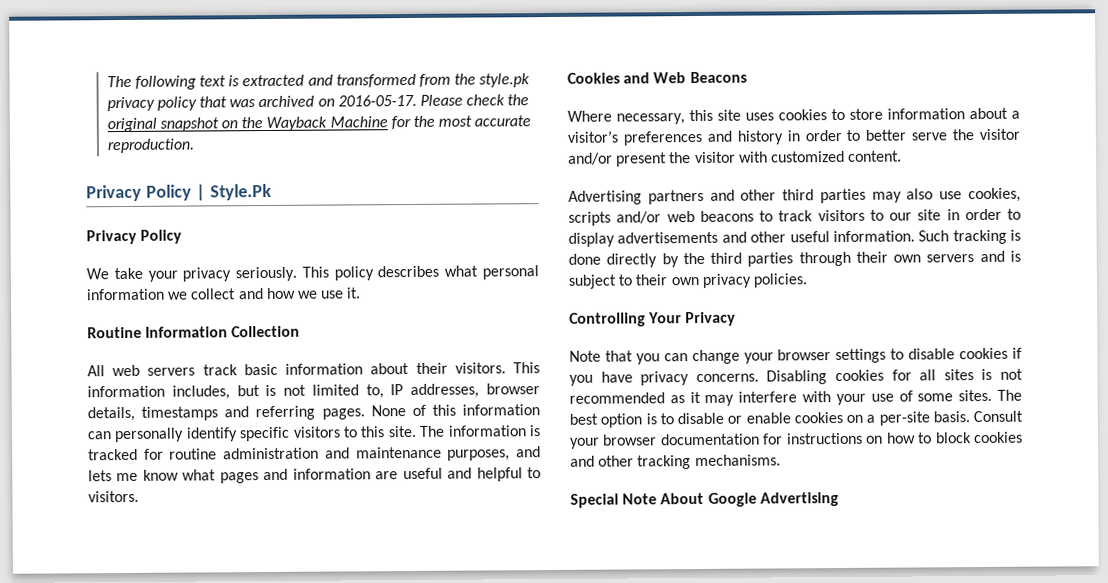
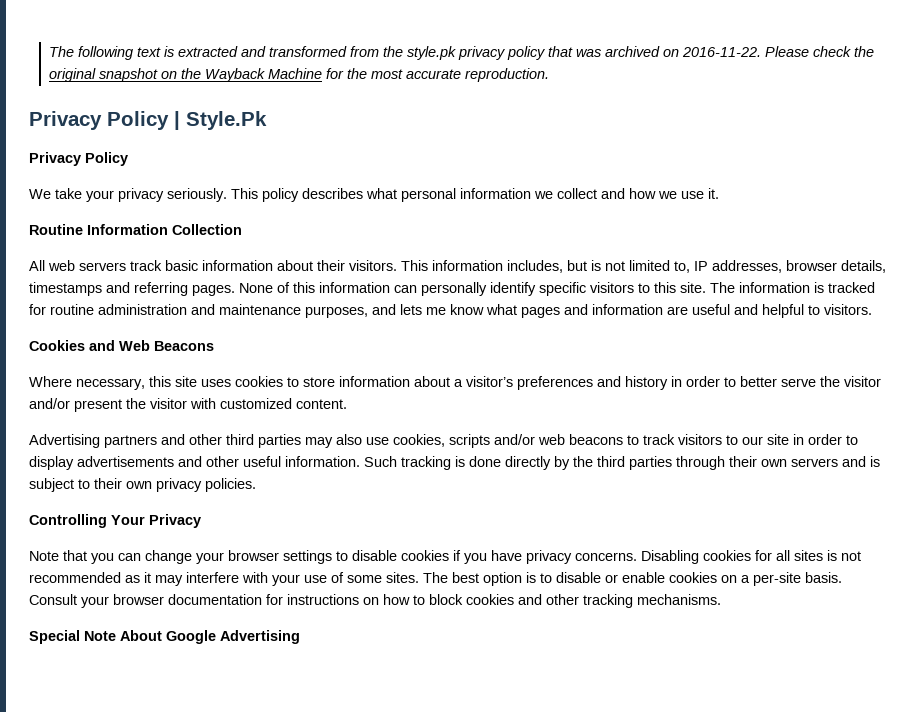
[337,94,417,107] 2016-05-17. -> [682,47,762,57] 2016-11-22.

